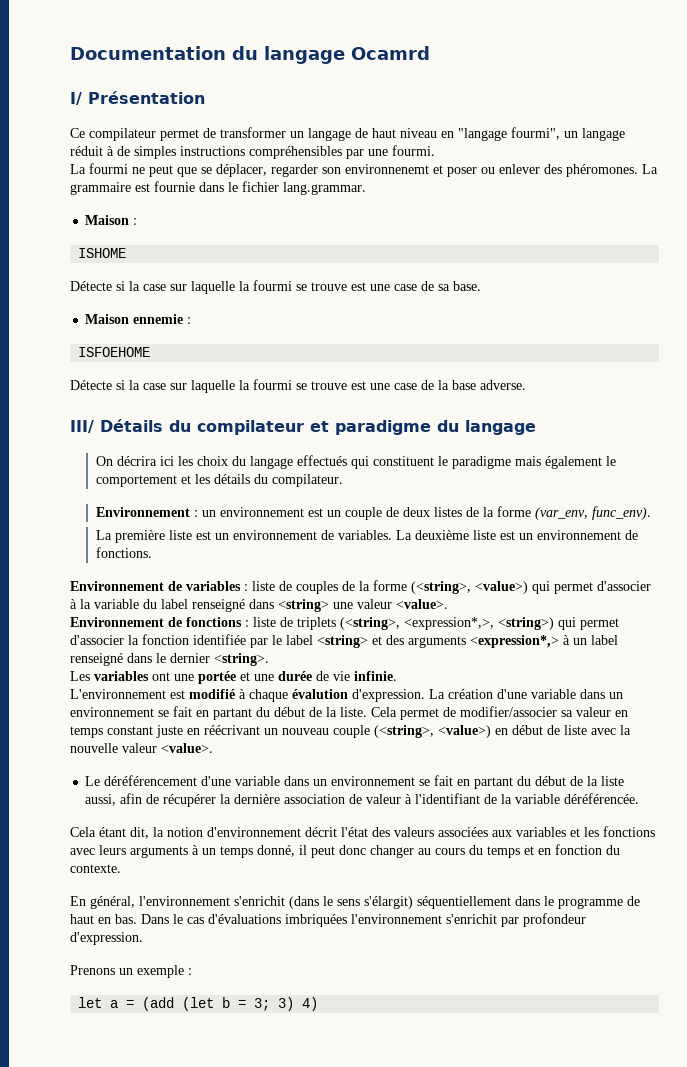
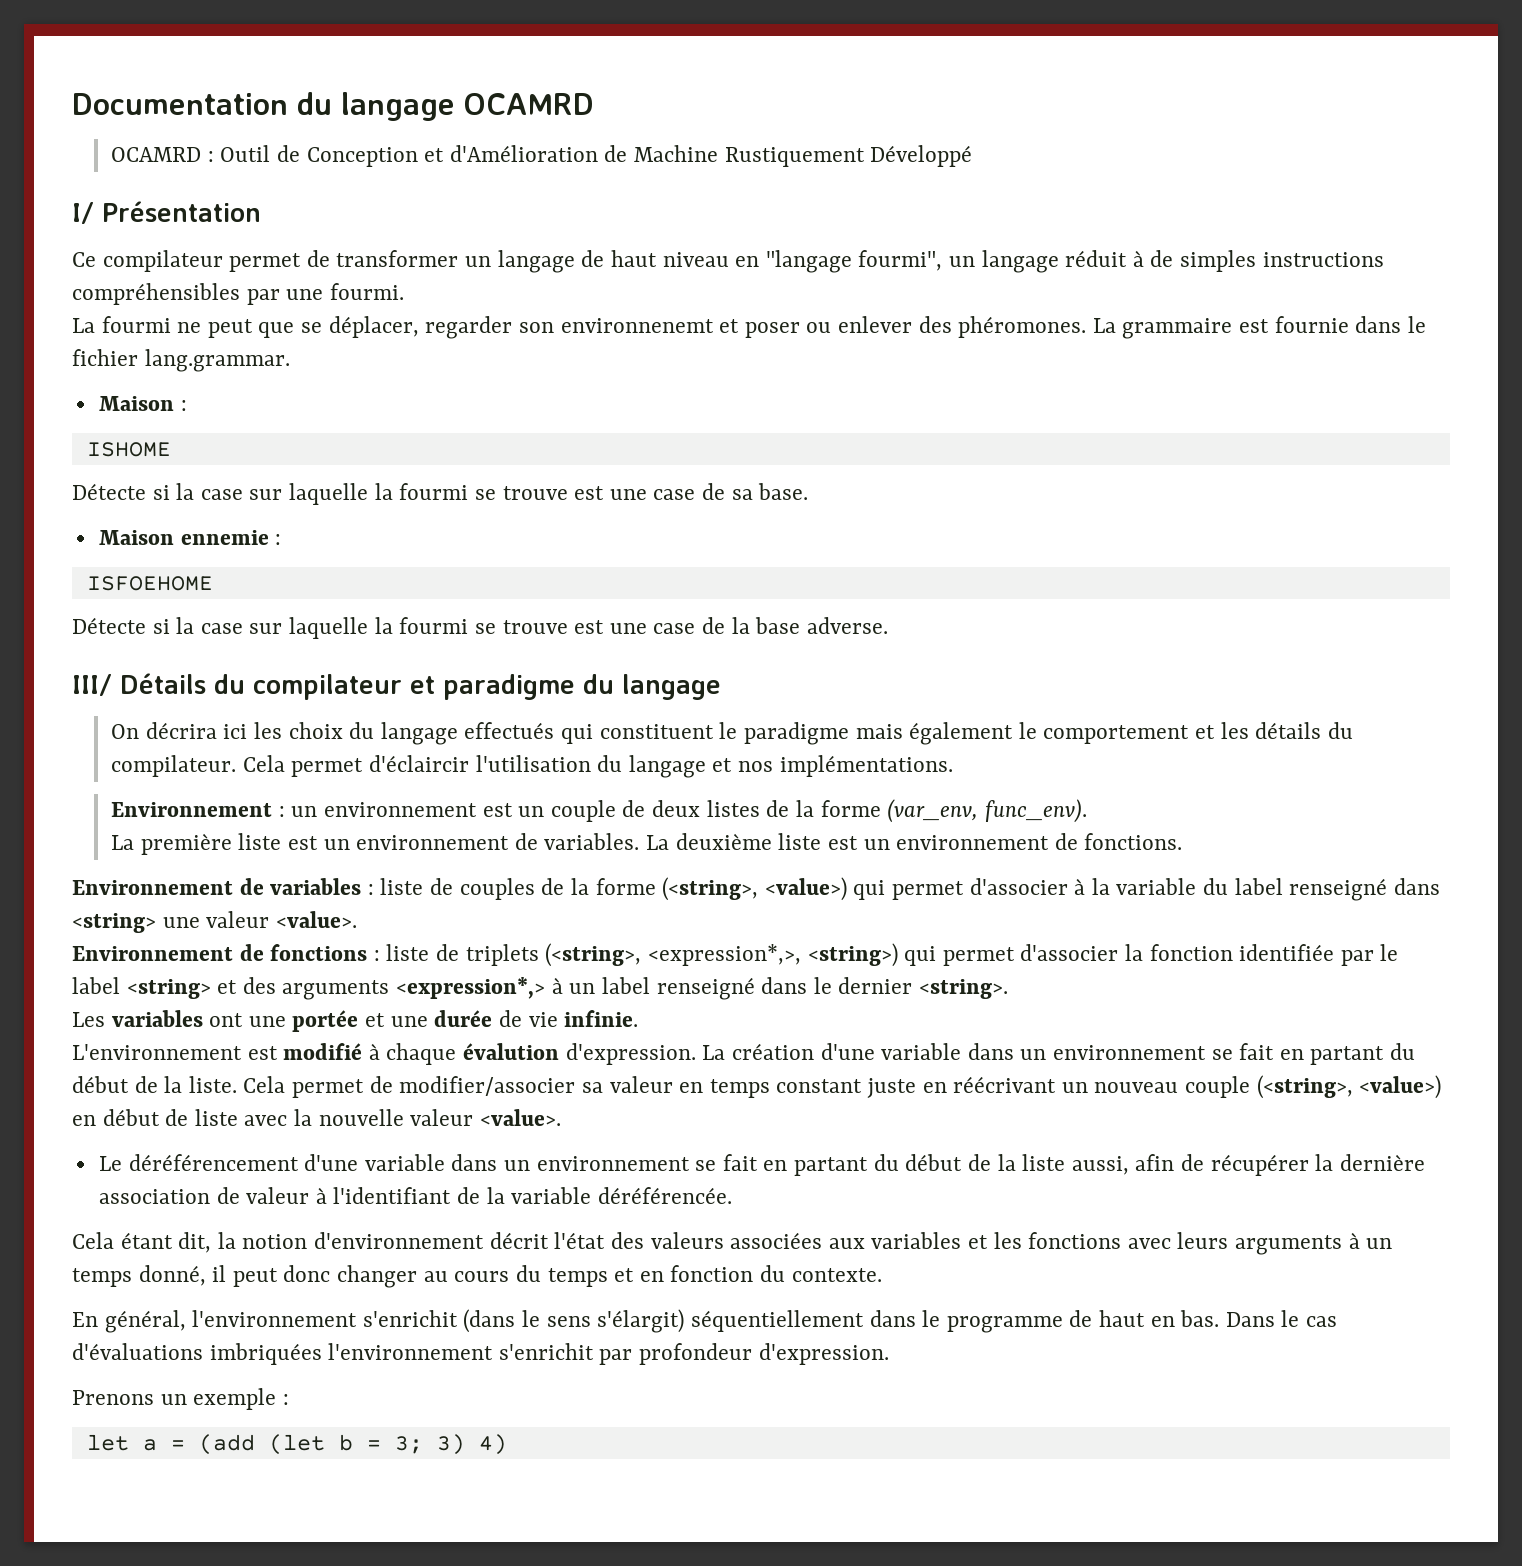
[351,46,430,60] Ocamrd -> [464,93,594,115] [111,145,973,167] OCAMRD // OCAMRD : Outil de Conception et d'Amélioration de Machine Rustiquement Développé
(344, 480) none -> [242,755,953,778] Cela permet d'éclaircir l'utilisation du langage et nos implémentations.

